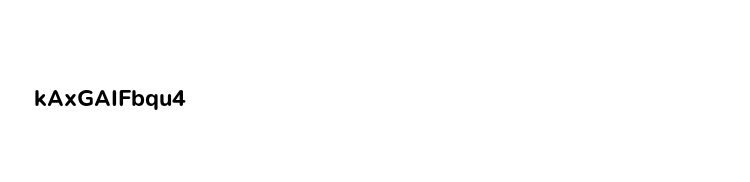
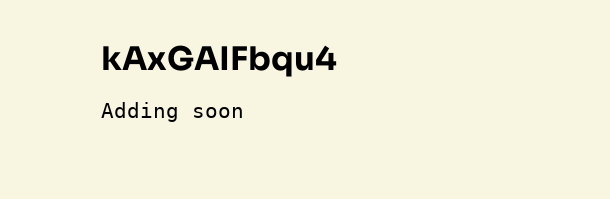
(186, 100) none -> [101,102,244,122] // Adding soon

